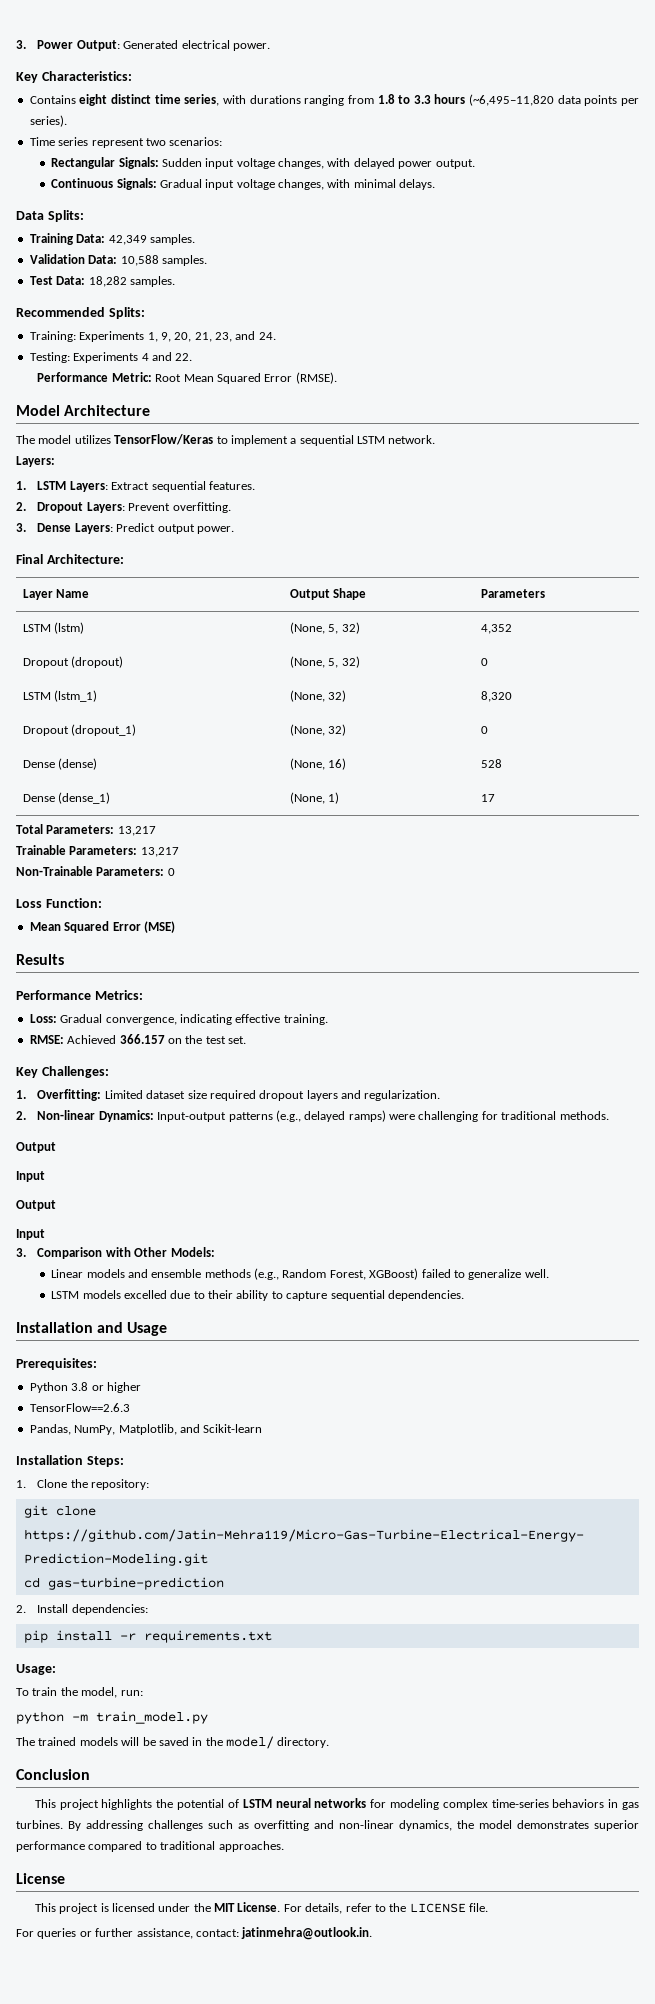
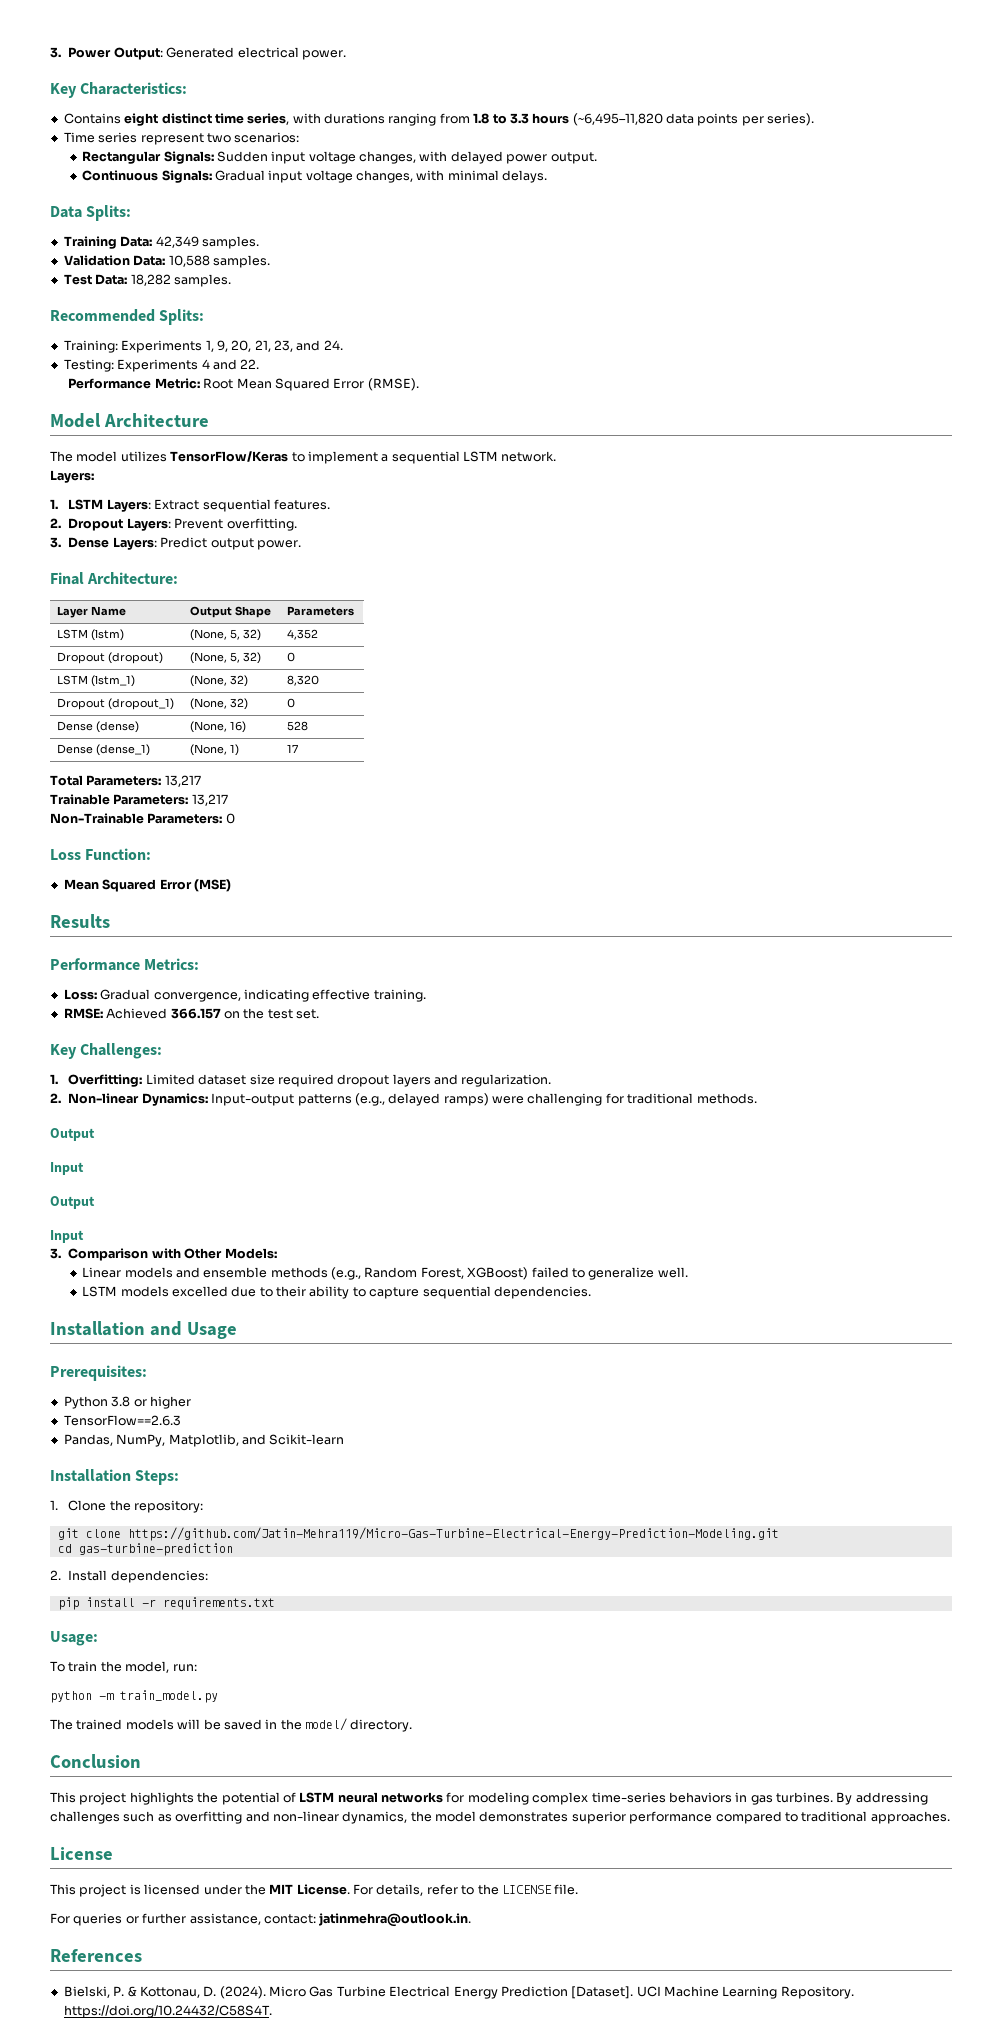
(373, 1933) none -> [50,1949,142,1962] [63,1986,854,1999] [63,2005,272,2018] // References // Bielski, P. & Kottonau, D. (2024). Micro Gas Turbine Electrical Energy Prediction [Dataset]. UCI Machine Learning Repository. https://doi.org/10.24432/C58S4T.

